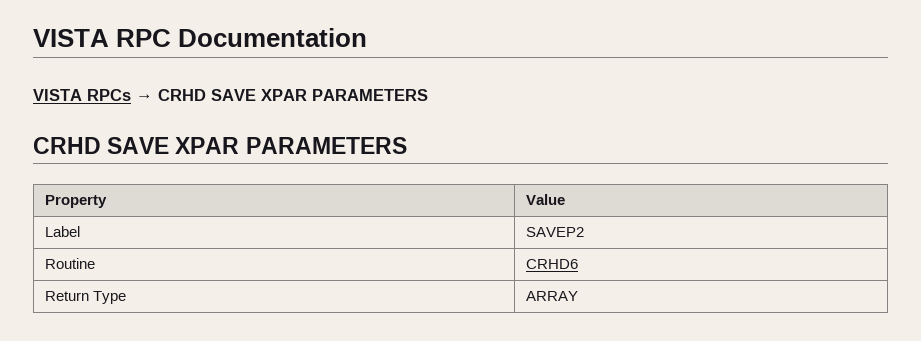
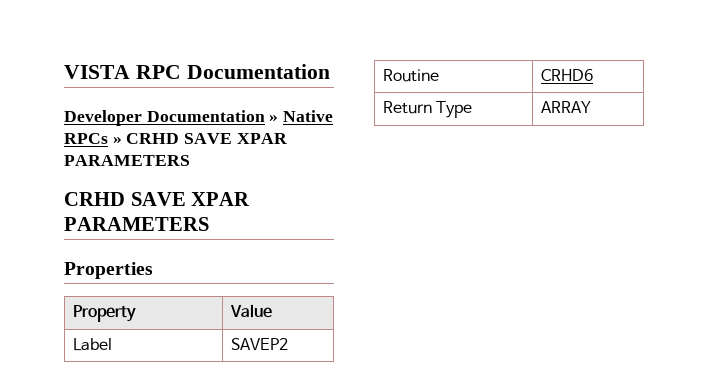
[33,89,153,101] VISTA RPCs → -> [64,110,334,126] [64,133,122,144] Developer Documentation » Native RPCs »
(407, 145) none -> [64,262,153,279] // Properties

